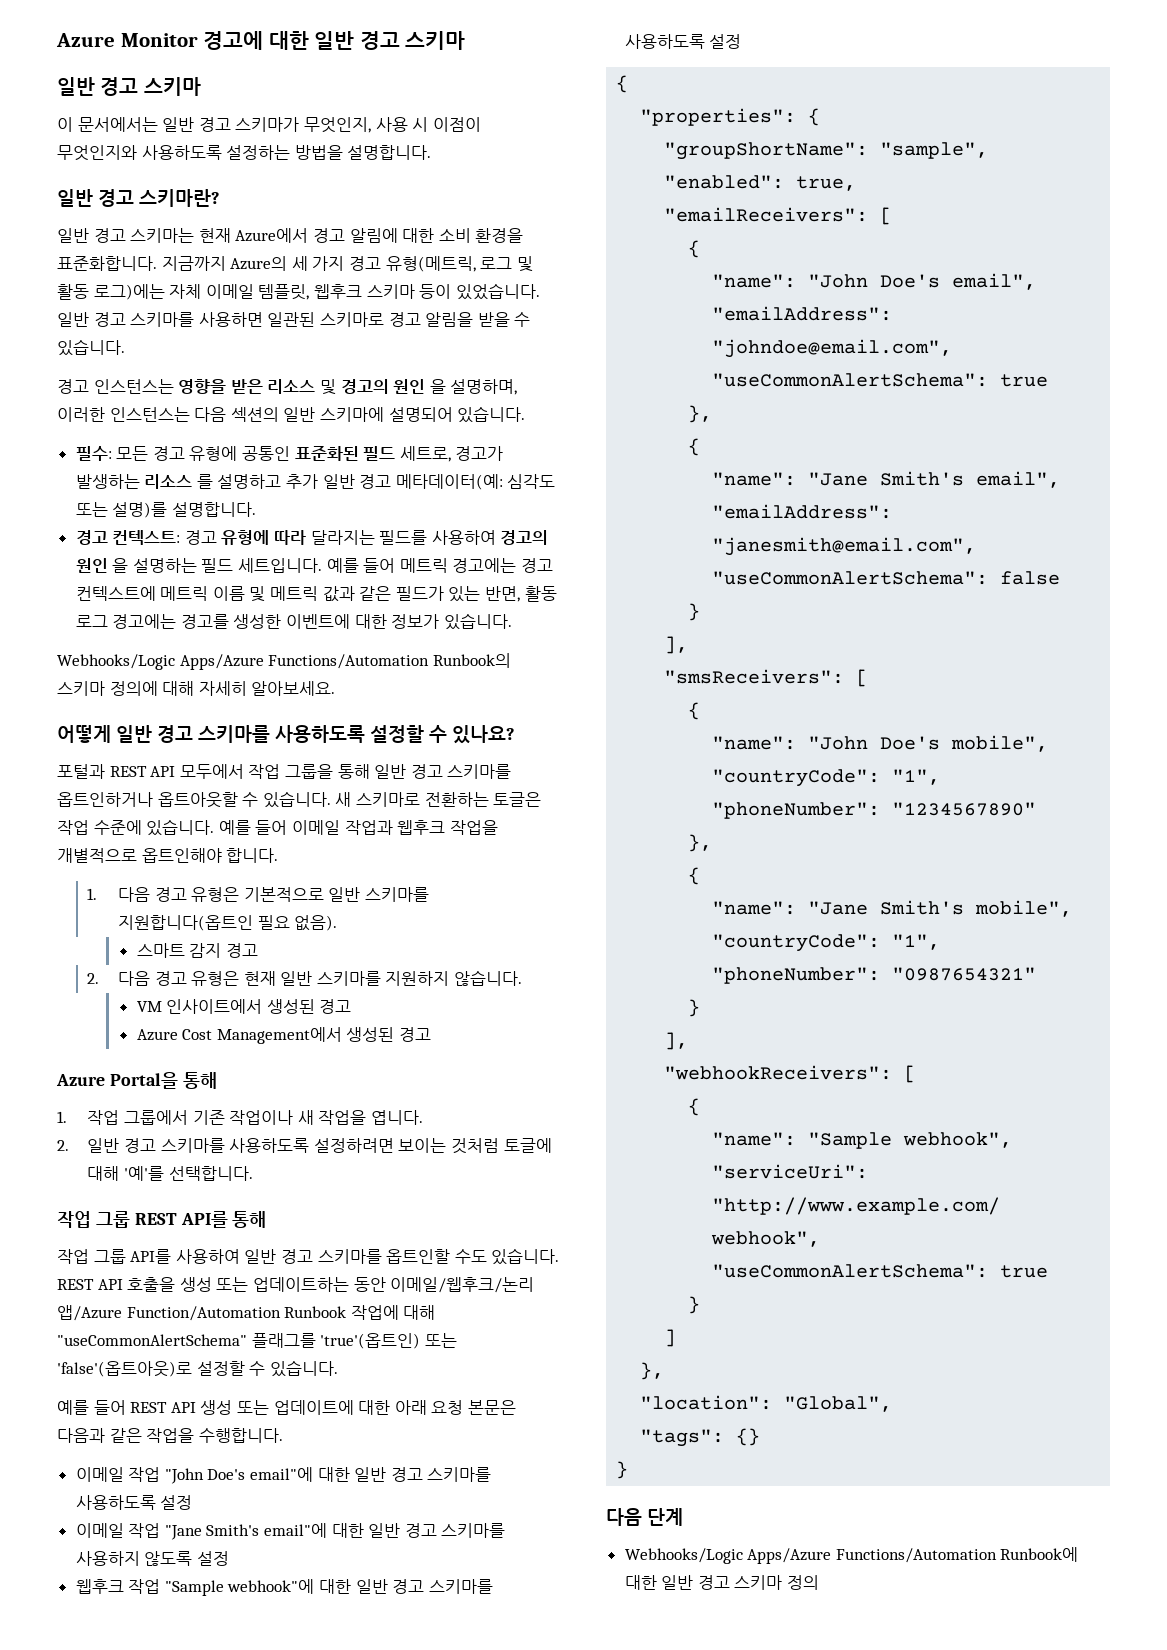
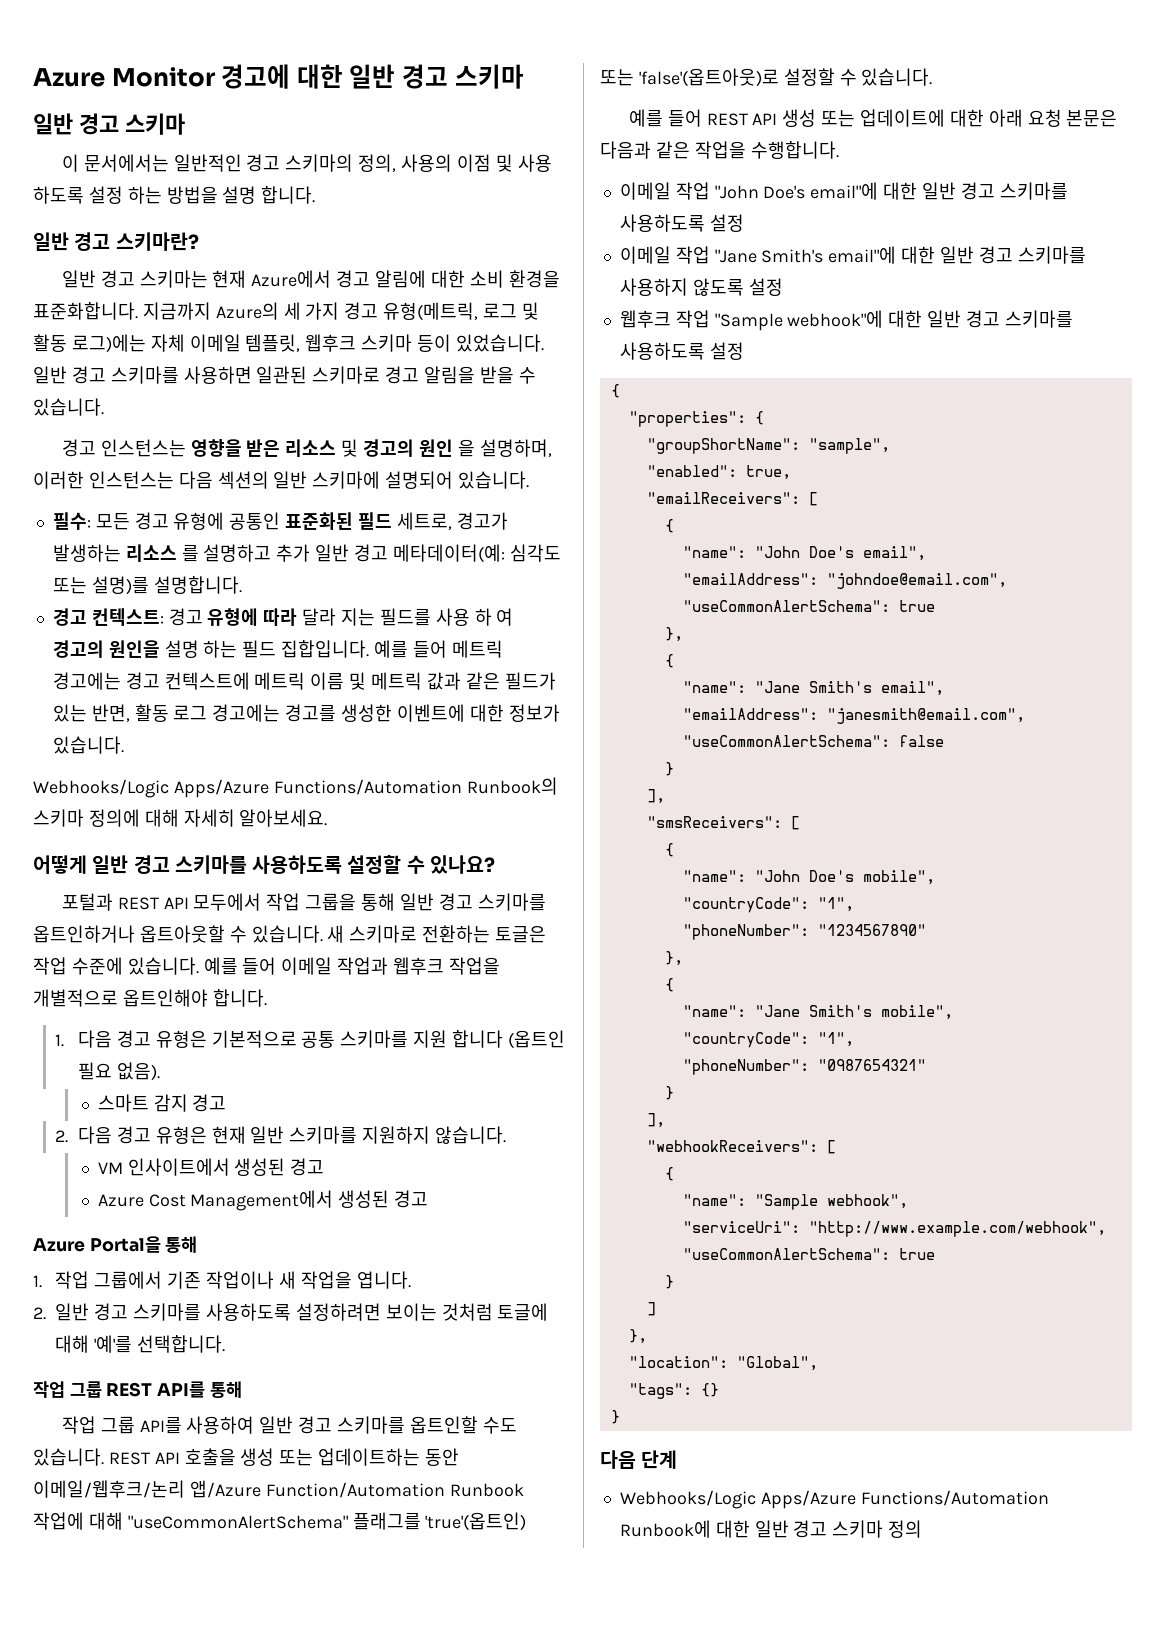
[162,117,481,133] [57,145,432,161] 일반 경고 스키마가 무엇인지, 사용 시 이점이 무엇인지와 사용하도록 설정하는 방법을 설명합니다. -> [173,154,552,172] [33,186,316,204] 일반적인 경고 스키마의 정의, 사용의 이점 및 사용 하도록 설정 하는 방법을 설명 합니다.
[310,530,549,545] [75,558,323,573] 달라지는 필드를 사용하여 경고의 원인 을 설명하는 필드 세트입니다. -> [302,608,514,626] [52,640,370,658] 달라 지는 필드를 사용 하 여 경고의 원인을 설명 하는 필드 집합입니다.
[328,887,429,902] [117,915,253,931] 일반 스키마를 지원합니다(옵트인 -> [301,1030,565,1049] 공통 스키마를 지원 합니다 (옵트인

